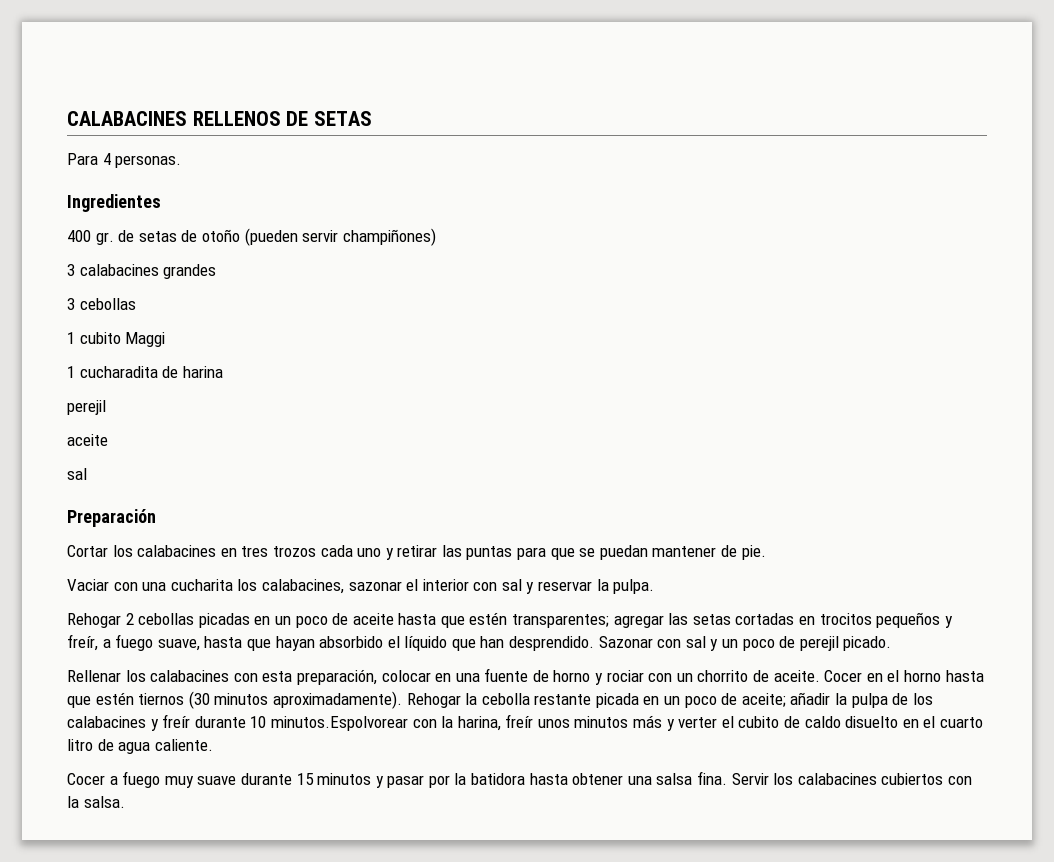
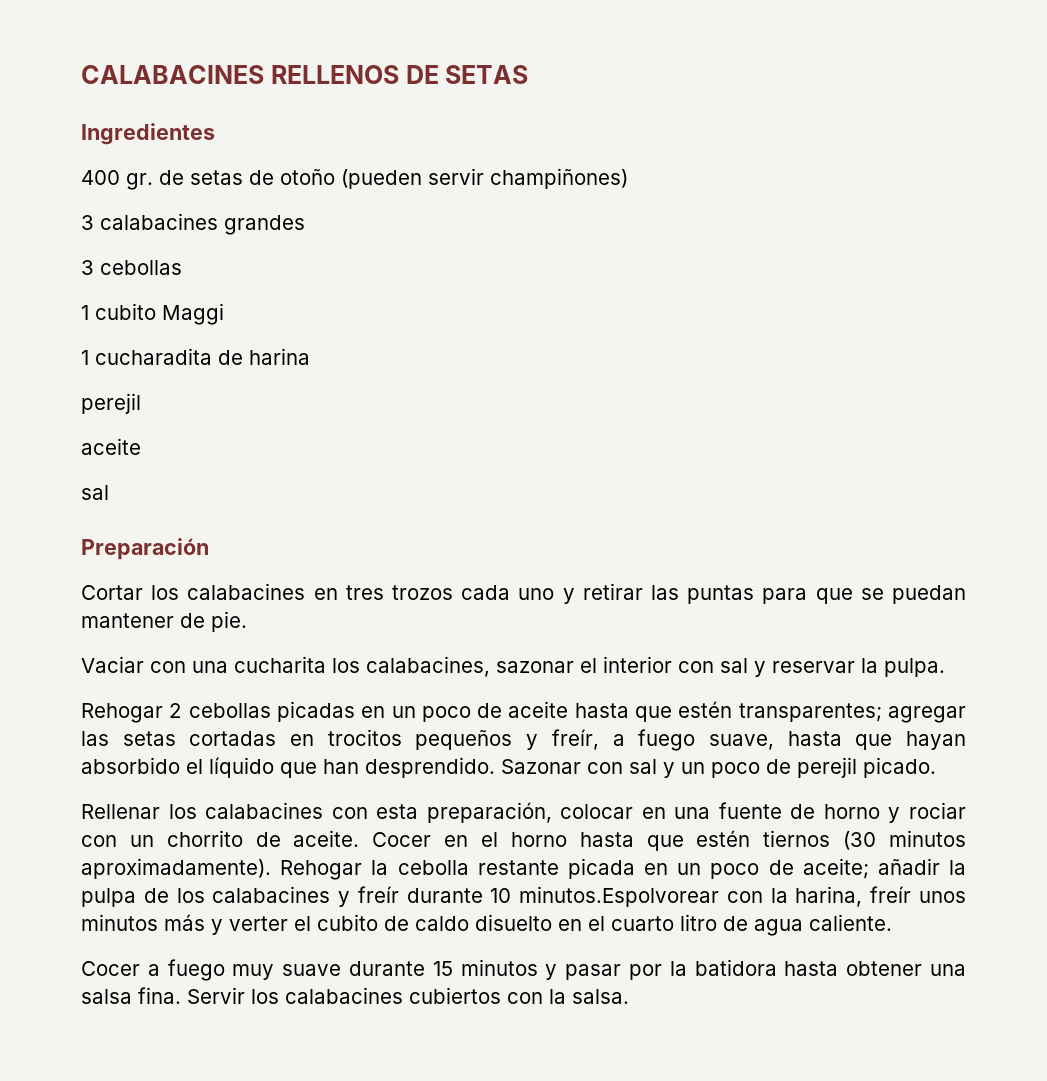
[67,153,182,168] // Para 4 personas. -> (529, 74) none

